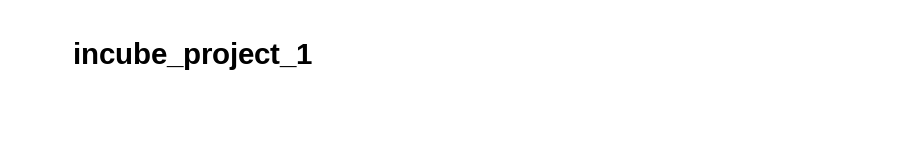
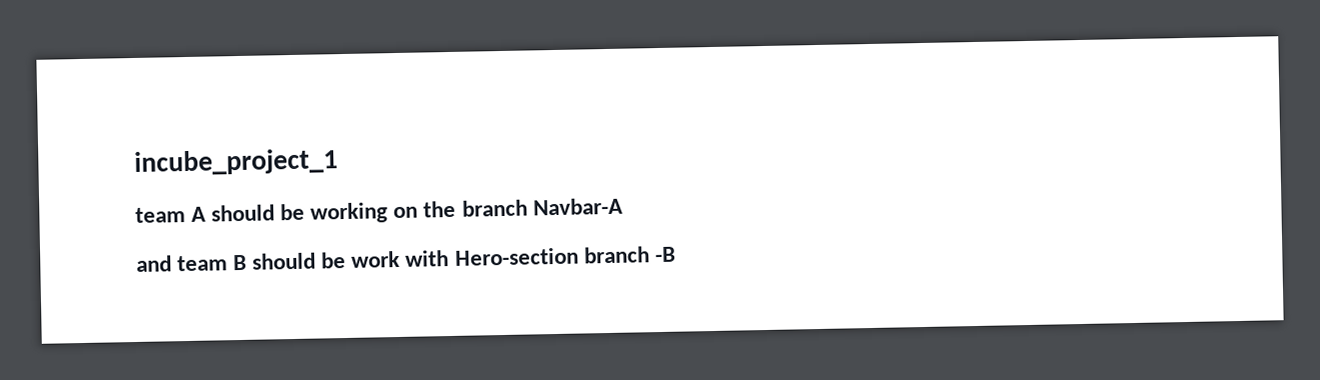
(312, 56) none -> [135,197,623,224] [136,246,676,272] // team A should be working on the branch Navbar-A // and team B should be work with Hero-section branch -B

